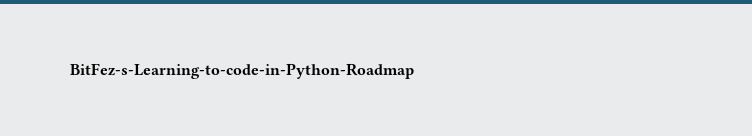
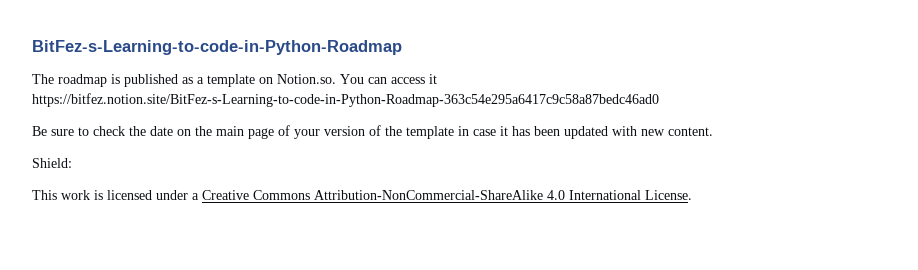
(414, 71) none -> [32,74,437,87] [32,93,659,107] [32,125,713,139] [32,158,72,168] [32,190,692,200] // The roadmap is published as a template on Notion.so. You can access it https://bitfez.notion.site/BitFez-s-Learning-to-code-in-Python-Roadmap-363c54e295a6417c9c58a87bedc46ad0 // Be sure to check the date on the main page of your version of the template in case it has been updated with new content. // Shield: // This work is licensed under a Creative Commons Attribution-NonCommercial-ShareAlike 4.0 International License.

